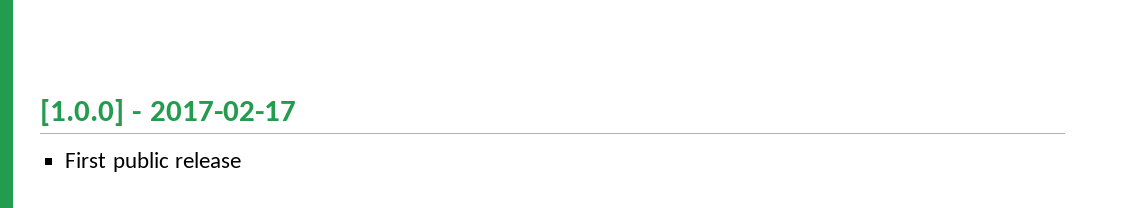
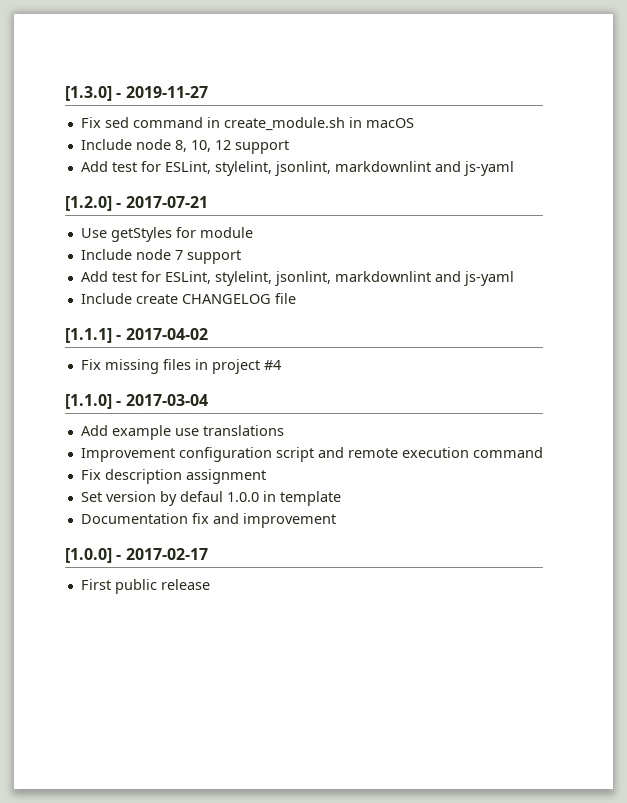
(40, 112) none -> [65,86,208,101] [80,117,414,131] [80,139,289,154] [80,161,514,176] [65,196,208,211] [80,227,253,242] [80,249,241,264] [80,271,514,286] [80,293,296,304] [65,328,208,343] [80,359,281,374] [65,394,208,409] [80,425,284,440] [80,447,543,462] [80,469,266,484] [80,491,341,506] [80,513,336,528] [1.3.0] - 2019-11-27 // Fix sed command in create_module.sh in macOS // Include node 8, 10, 12 support // Add test for ESLint, stylelint, jsonlint, markdownlint and js-yaml // [1.2.0] - 2017-07-21 // Use getStyles for module // Include node 7 support // Add test for ESLint, stylelint, jsonlint, markdownlint and js-yaml // Include create CHANGELOG file // [1.1.1] - 2017-04-02 // Fix missing files in project #4 // [1.1.0] - 2017-03-04 // Add example use translations // Improvement configuration script and remote execution command // Fix description assignment // Set version by defaul 1.0.0 in template // Documentation fix and improvement //

